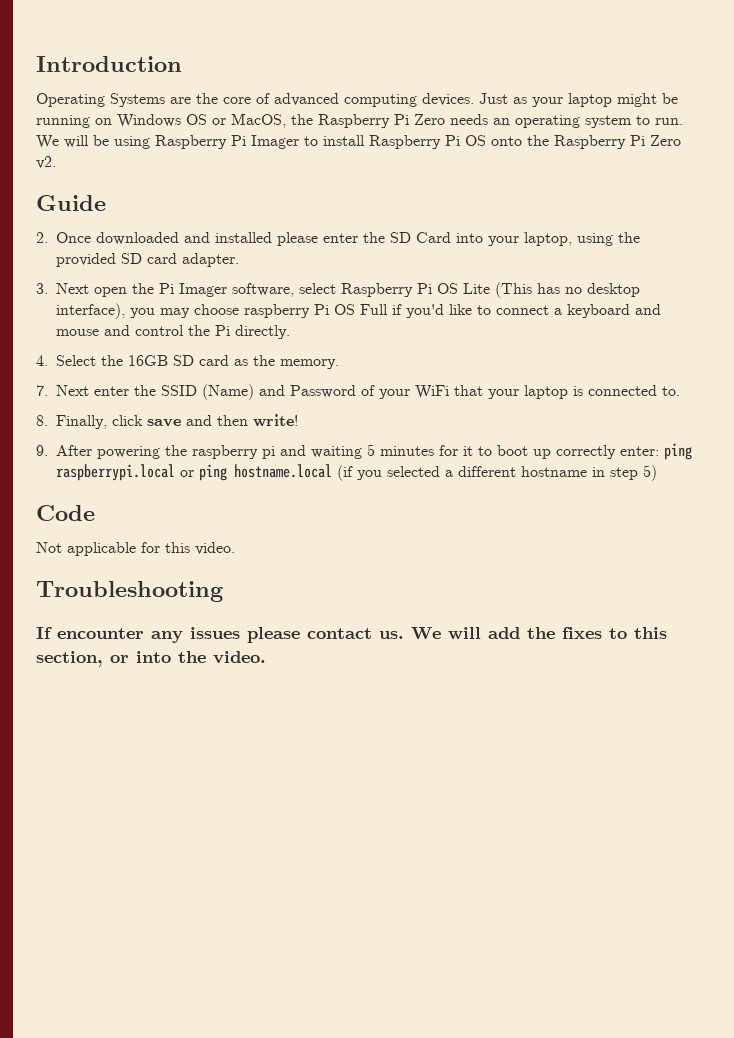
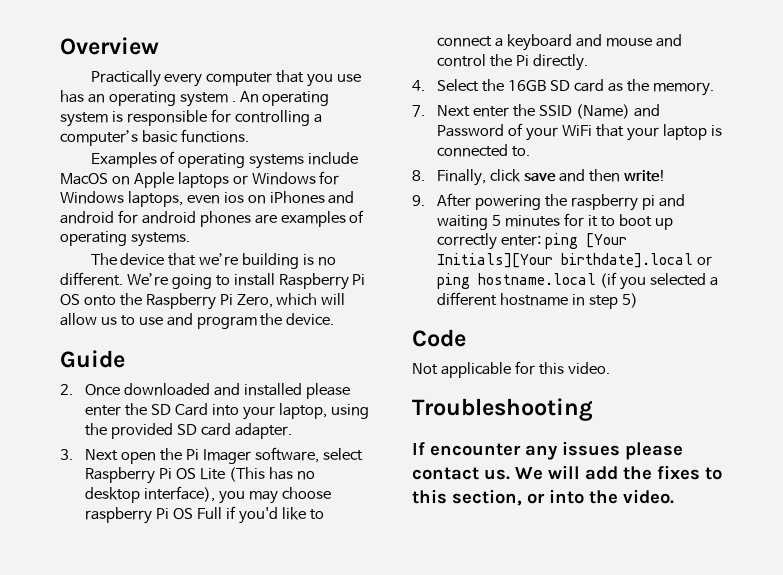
[36,56,182,72] [36,93,678,107] [36,113,683,128] [36,135,299,149] Introduction // Operating Systems are the core of advanced computing devices. Just as your laptop might be running on Windows OS or MacOS, the Raspberry Pi Zero needs an operating system to run. We will be using Raspberry Pi Imager -> [60,37,159,55] [90,70,362,87] [60,90,330,107] [60,109,322,127] [60,129,249,146] [90,151,359,169] [60,171,340,188] [60,191,355,207] [60,210,365,227] [60,231,190,247] [90,253,337,269] [60,272,212,289] Overview // Practically every computer that you use has an operating system . An operating system is responsible for controlling a computer’s basic functions. // Examples of operating systems include MacOS on Apple laptops or Windows for Windows laptops, even ios on iPhones and android for android phones are examples of operating systems. // The device that we’re building is no different. We’re going
[650,135,681,146] [36,156,56,169] Zero v2. -> [236,293,346,308] [60,313,335,329] Zero, which will allow us to use and program the device.
[56,464,175,481] raspberrypi.local -> [586,233,628,248] [437,253,694,268] [Your Initials][Your birthdate].local

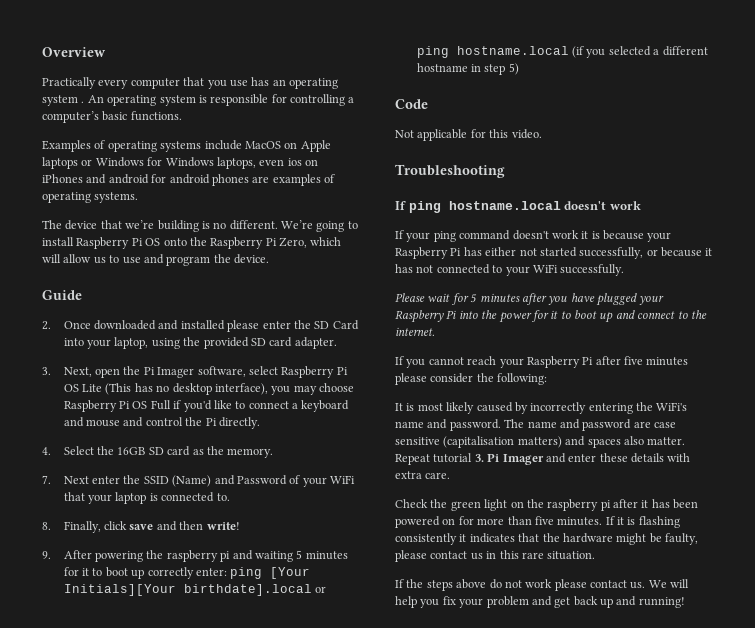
[85,449,119,461] Next -> [63,367,92,377] Next,
[85,507,153,524] raspberry -> [63,400,117,412] Raspberry
[430,441,620,460] encounter any issues -> [408,201,641,213] [395,230,672,242] [395,247,713,259] [395,264,625,276] [395,293,665,306] [395,310,707,323] [395,327,435,336] [395,356,689,368] [395,373,548,385] [395,402,688,414] [395,419,676,431] [395,436,686,448] [395,453,691,465] [395,471,451,479] [395,499,699,511] [395,516,680,528] [395,533,698,545] [395,550,596,562] [395,579,553,591] ping hostname.local doesn't work // If your ping command doesn't work it is because your Raspberry Pi has either not started successfully, or because it has not connected to your WiFi successfully. // Please wait for 5 minutes after you have plugged your Raspberry Pi into the power for it to boot up and connect to the internet. // If you cannot reach your Raspberry Pi after five minutes please consider the following: // It is most likely caused by incorrectly entering the WiFi's name and password. The name and password are case sensitive (capitalisation matters) and spaces also matter. Repeat tutorial 3. Pi Imager and enter these details with extra care. // Check the green light on the raspberry pi after it has been powered on for more than five minutes. If it is flashing consistently it indicates that the hardware might be faulty, please contact us in this rare situation. // If the steps above do not work
[585,465,722,480] [412,489,674,506] add the fixes to this section, or into the video. -> [395,596,685,608] help you fix your problem and get back up and running!

